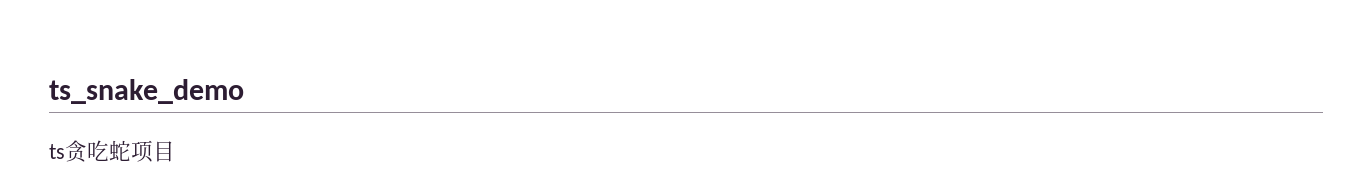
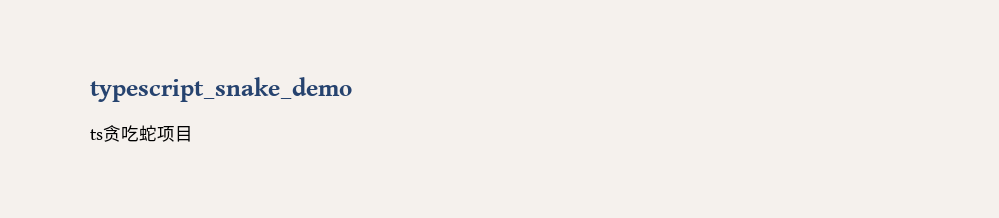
[49,79,244,104] ts_snake_demo -> [90,77,352,102] typescript_snake_demo

